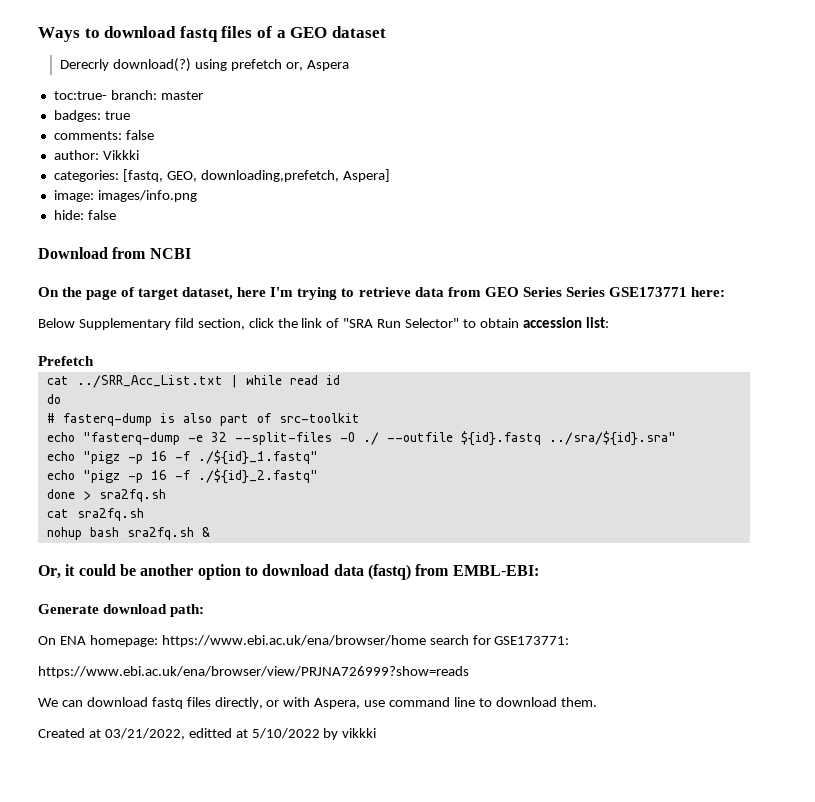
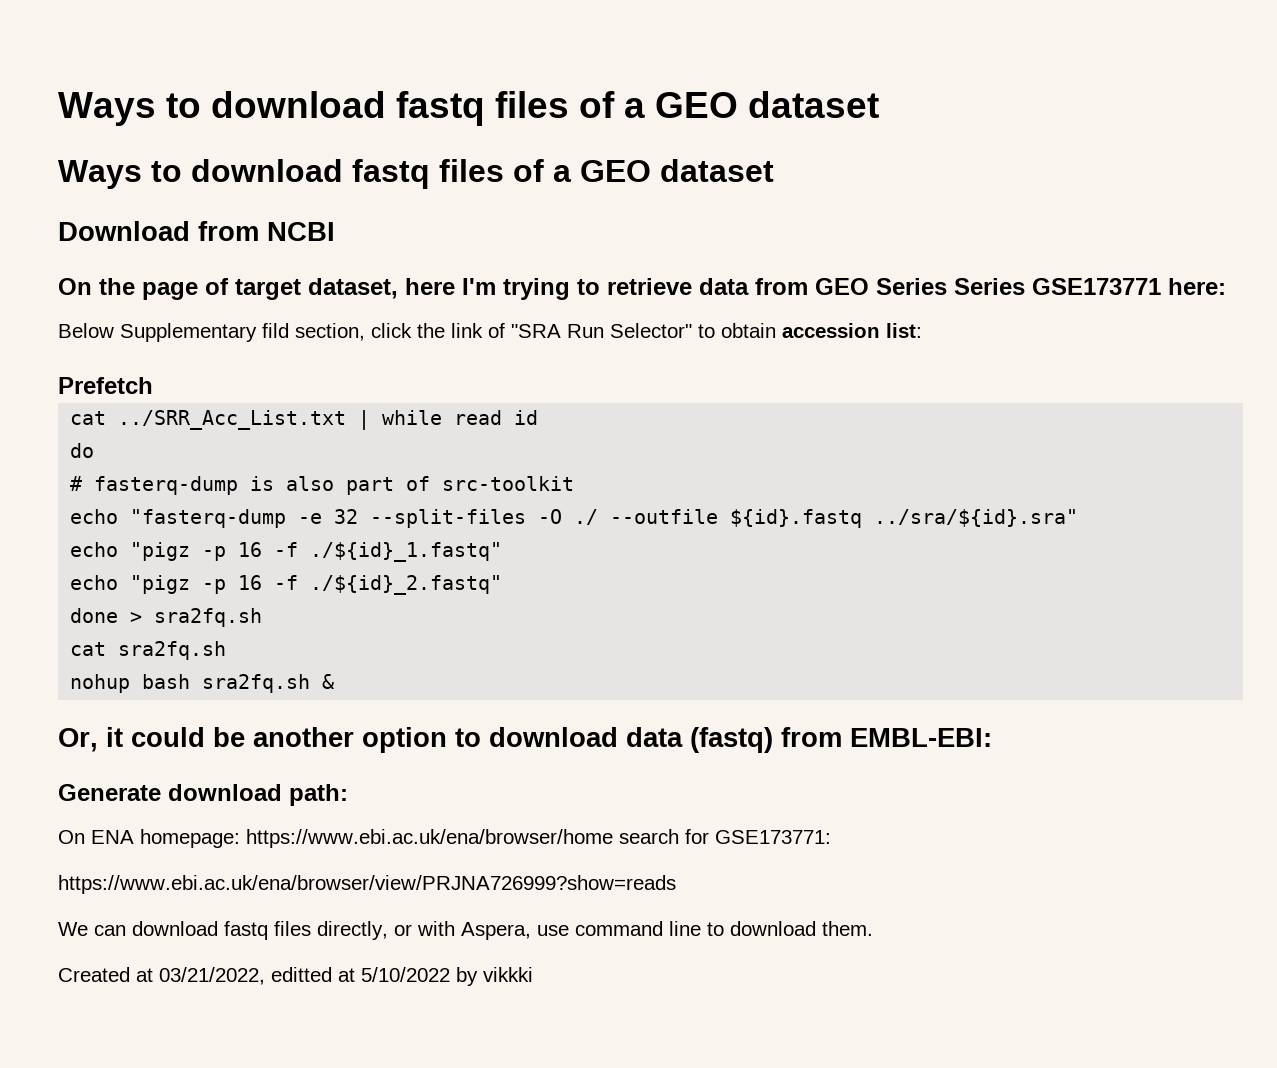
[38,26,386,42] [60,58,349,72] [53,90,203,100] [53,110,130,122] [53,130,154,140] [53,150,139,160] [53,169,390,182] [53,190,197,202] [53,210,116,220] Ways to download fastq files of a GEO dataset // Derecrly download(?) using prefetch or, Aspera // toc:true- branch: master // badges: true // comments: false // author: Vikkki // categories: [fastq, GEO, downloading,prefetch, Aspera] // image: images/info.png // hide: false -> [58,91,879,126] [58,159,774,189] Ways to download fastq files of a GEO dataset // Ways to download fastq files of a GEO dataset

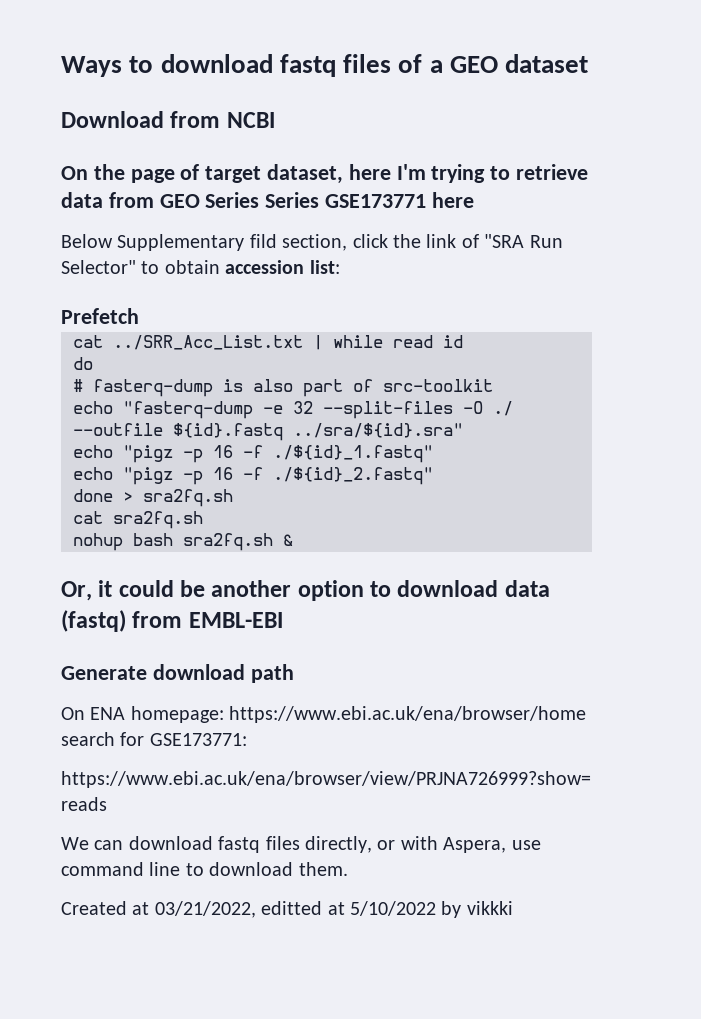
[58,91,879,126] [58,159,774,189] Ways to download fastq files of a GEO dataset // Ways to download fastq files of a GEO dataset -> [61,54,589,77] Ways to download fastq files of a GEO dataset
[1168,278,1226,295] here: -> [431,192,474,208] here
[850,728,992,747] EMBL-EBI: -> [188,612,283,628] EMBL-EBI
[289,784,348,806] path: -> [250,664,294,683] path

